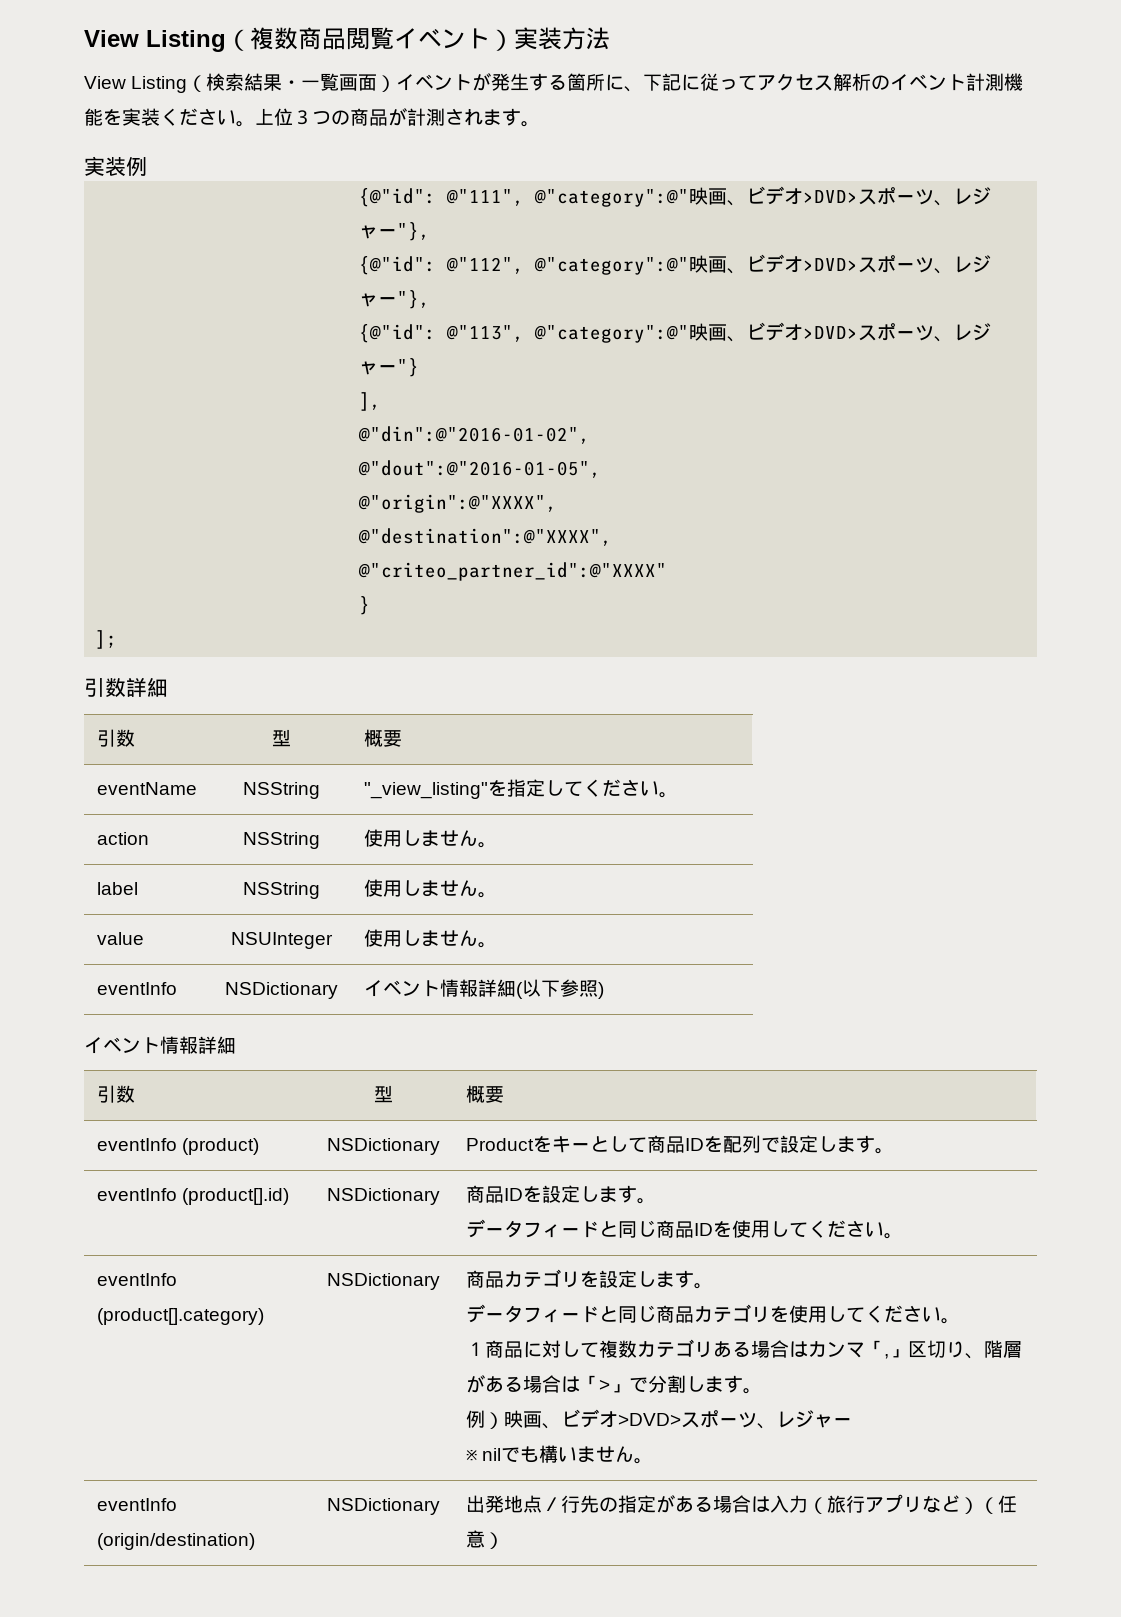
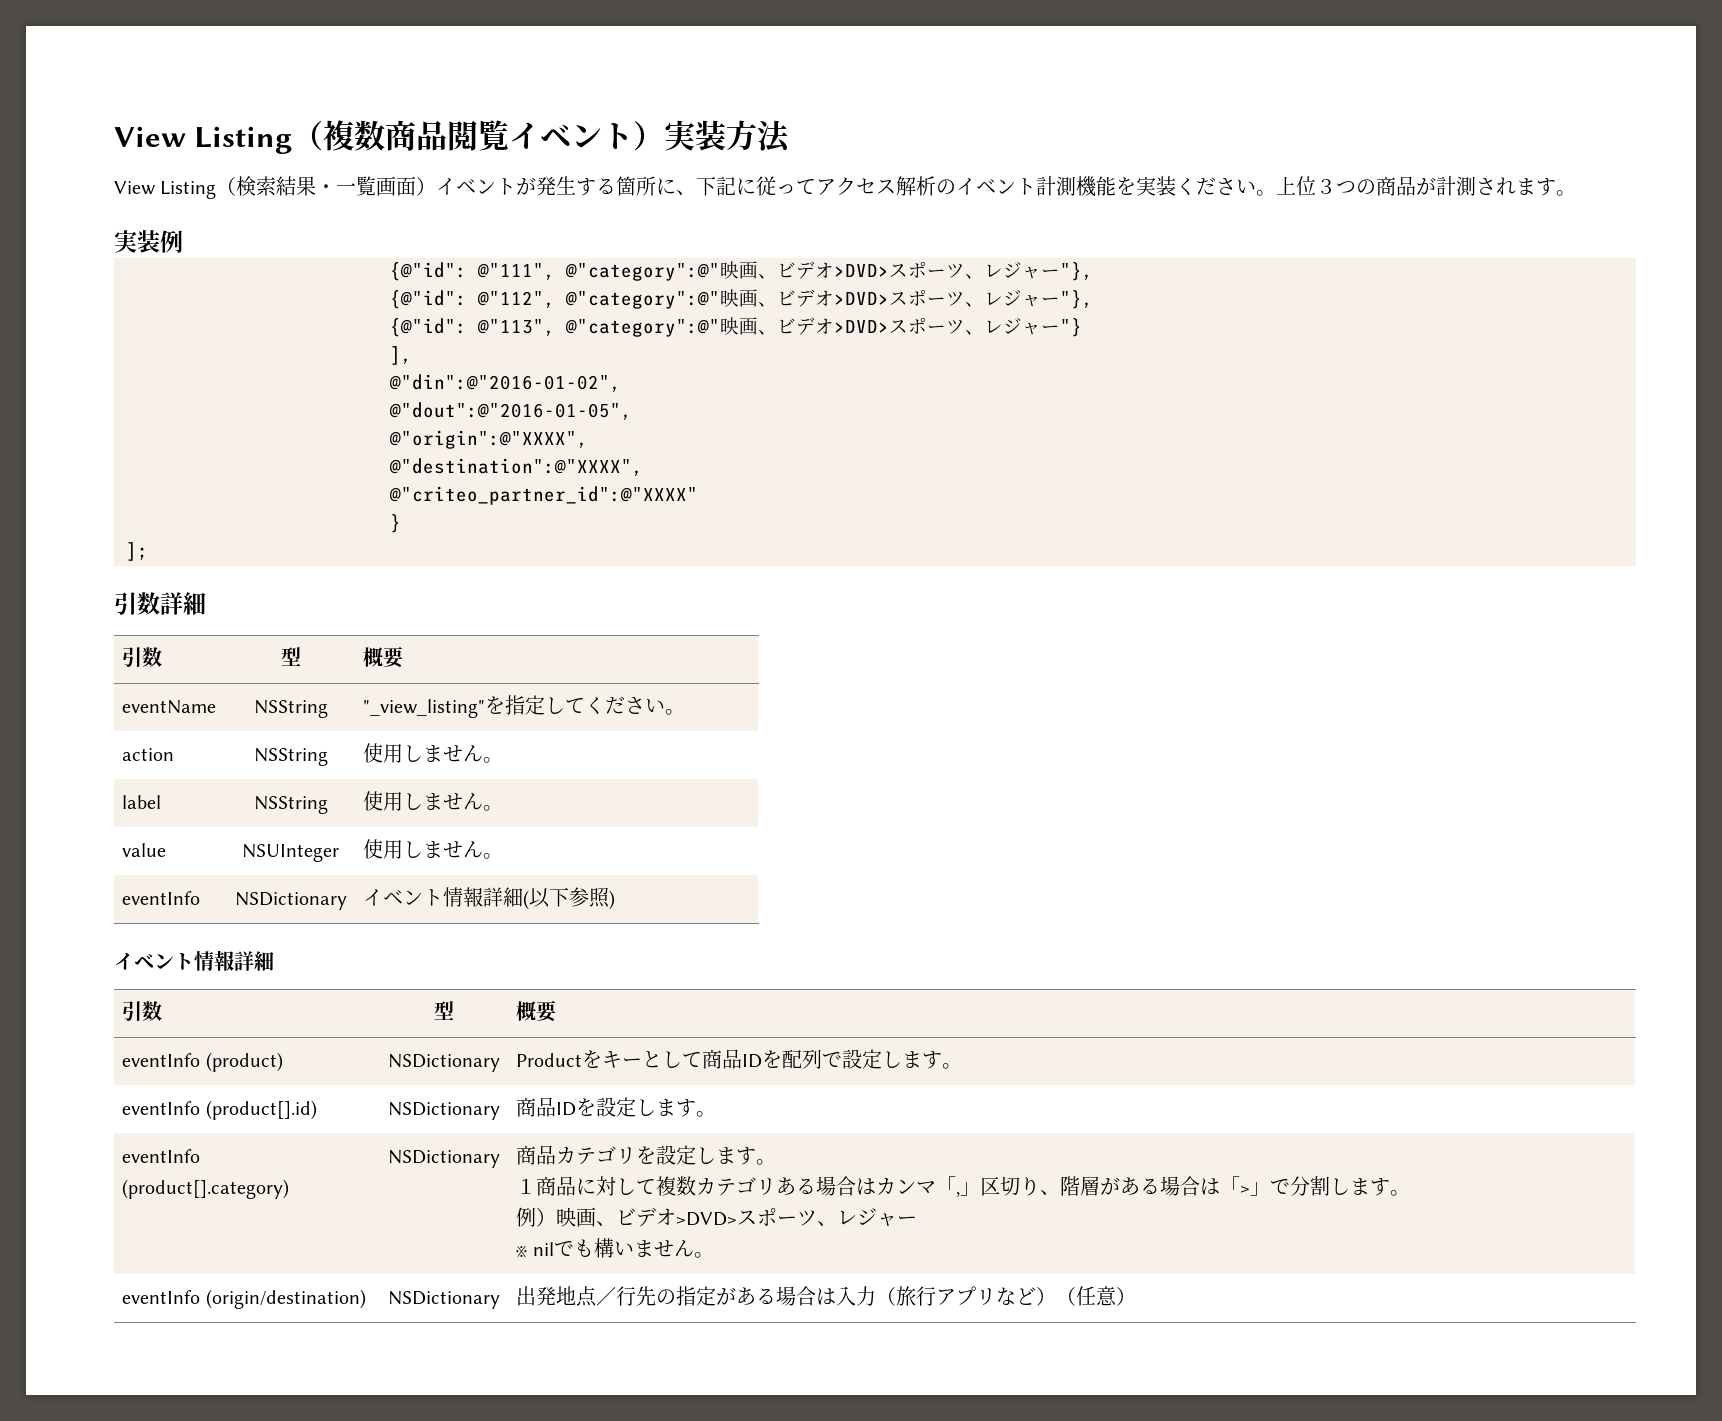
[466,1219,904,1239] // データフィードと同じ商品IDを使⽤してください。 -> (717, 1114) none
[466,1304,961,1324] // データフィードと同じ商品カテゴリを使用してください。 -> (777, 1162) none

